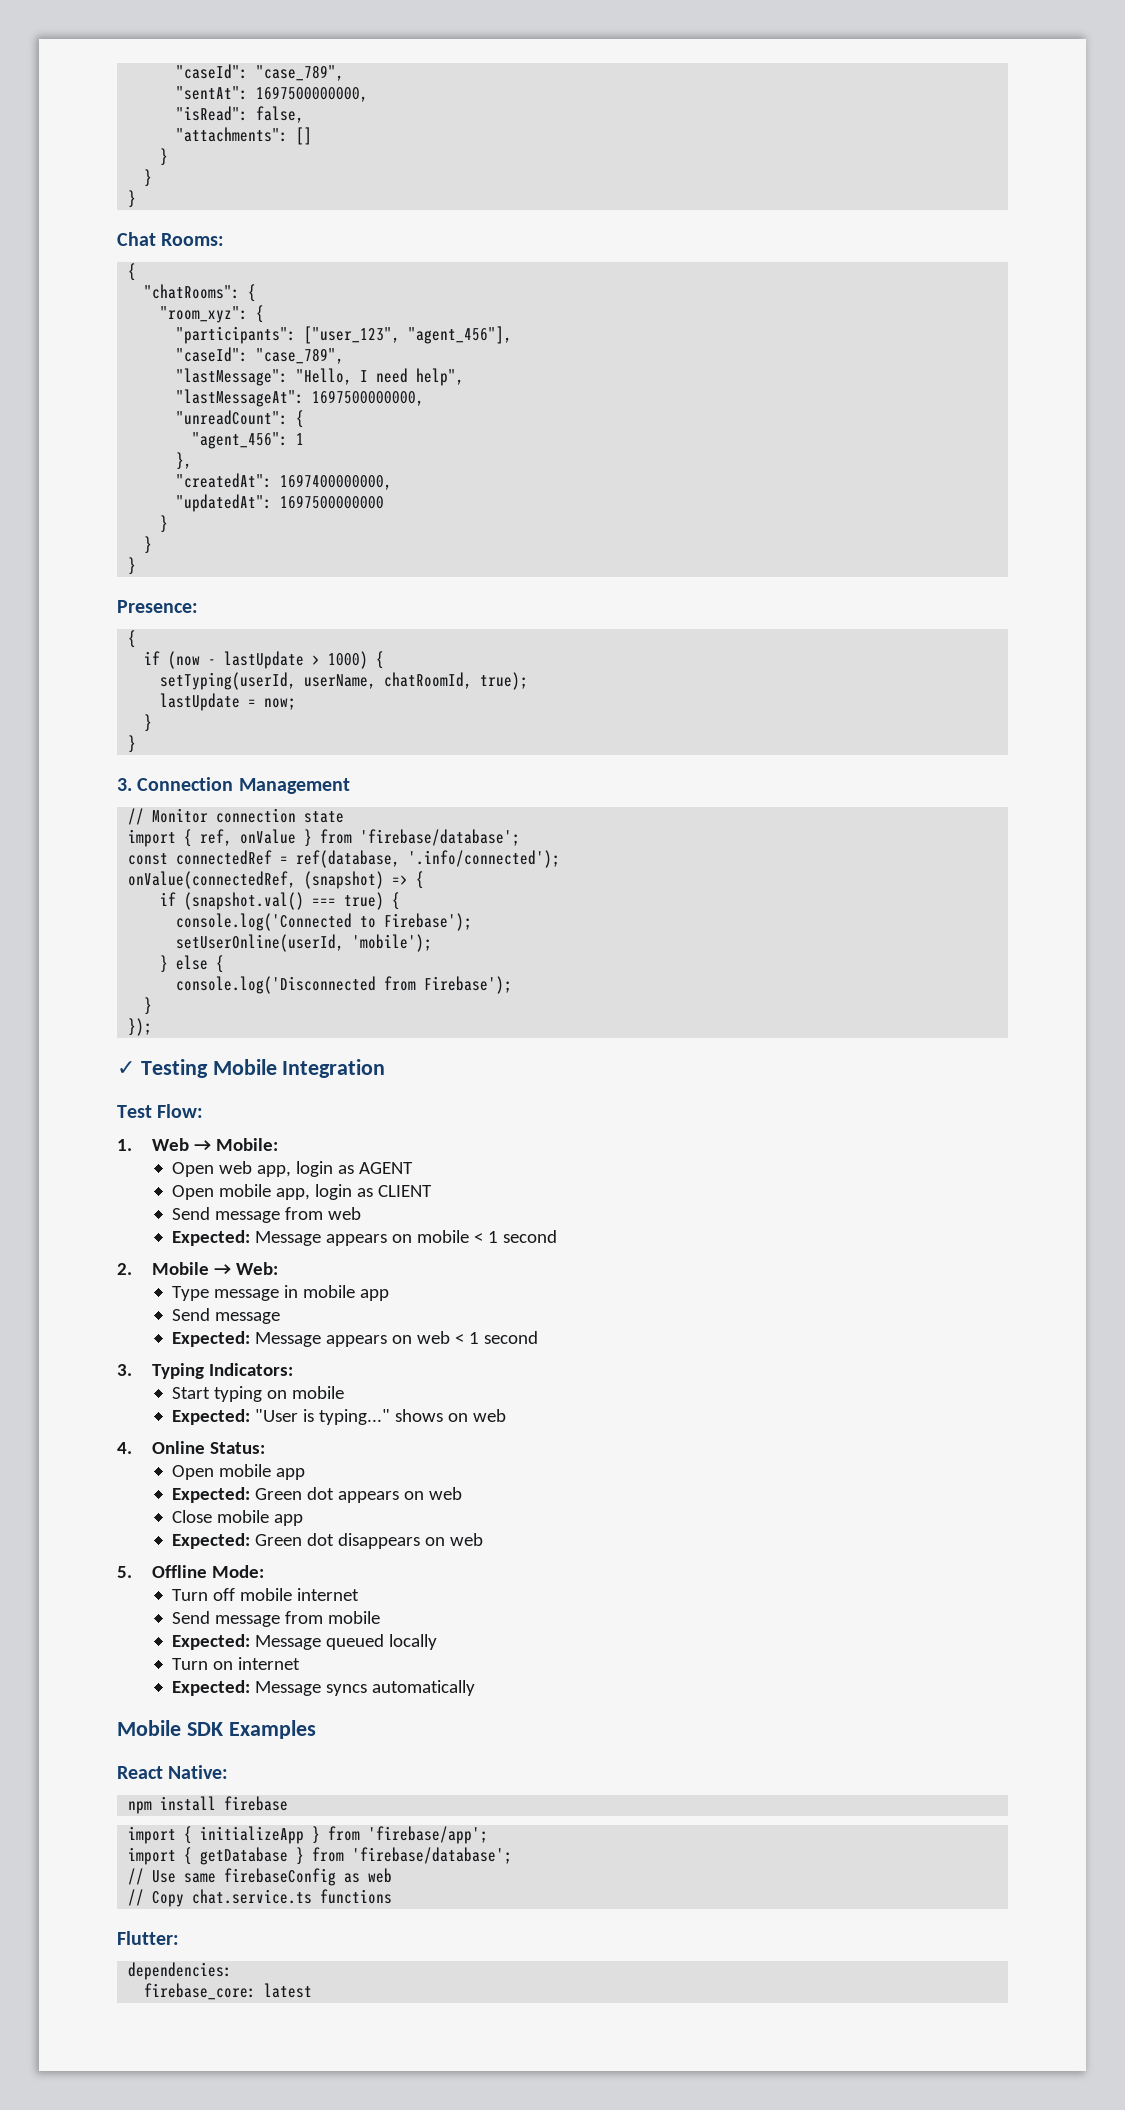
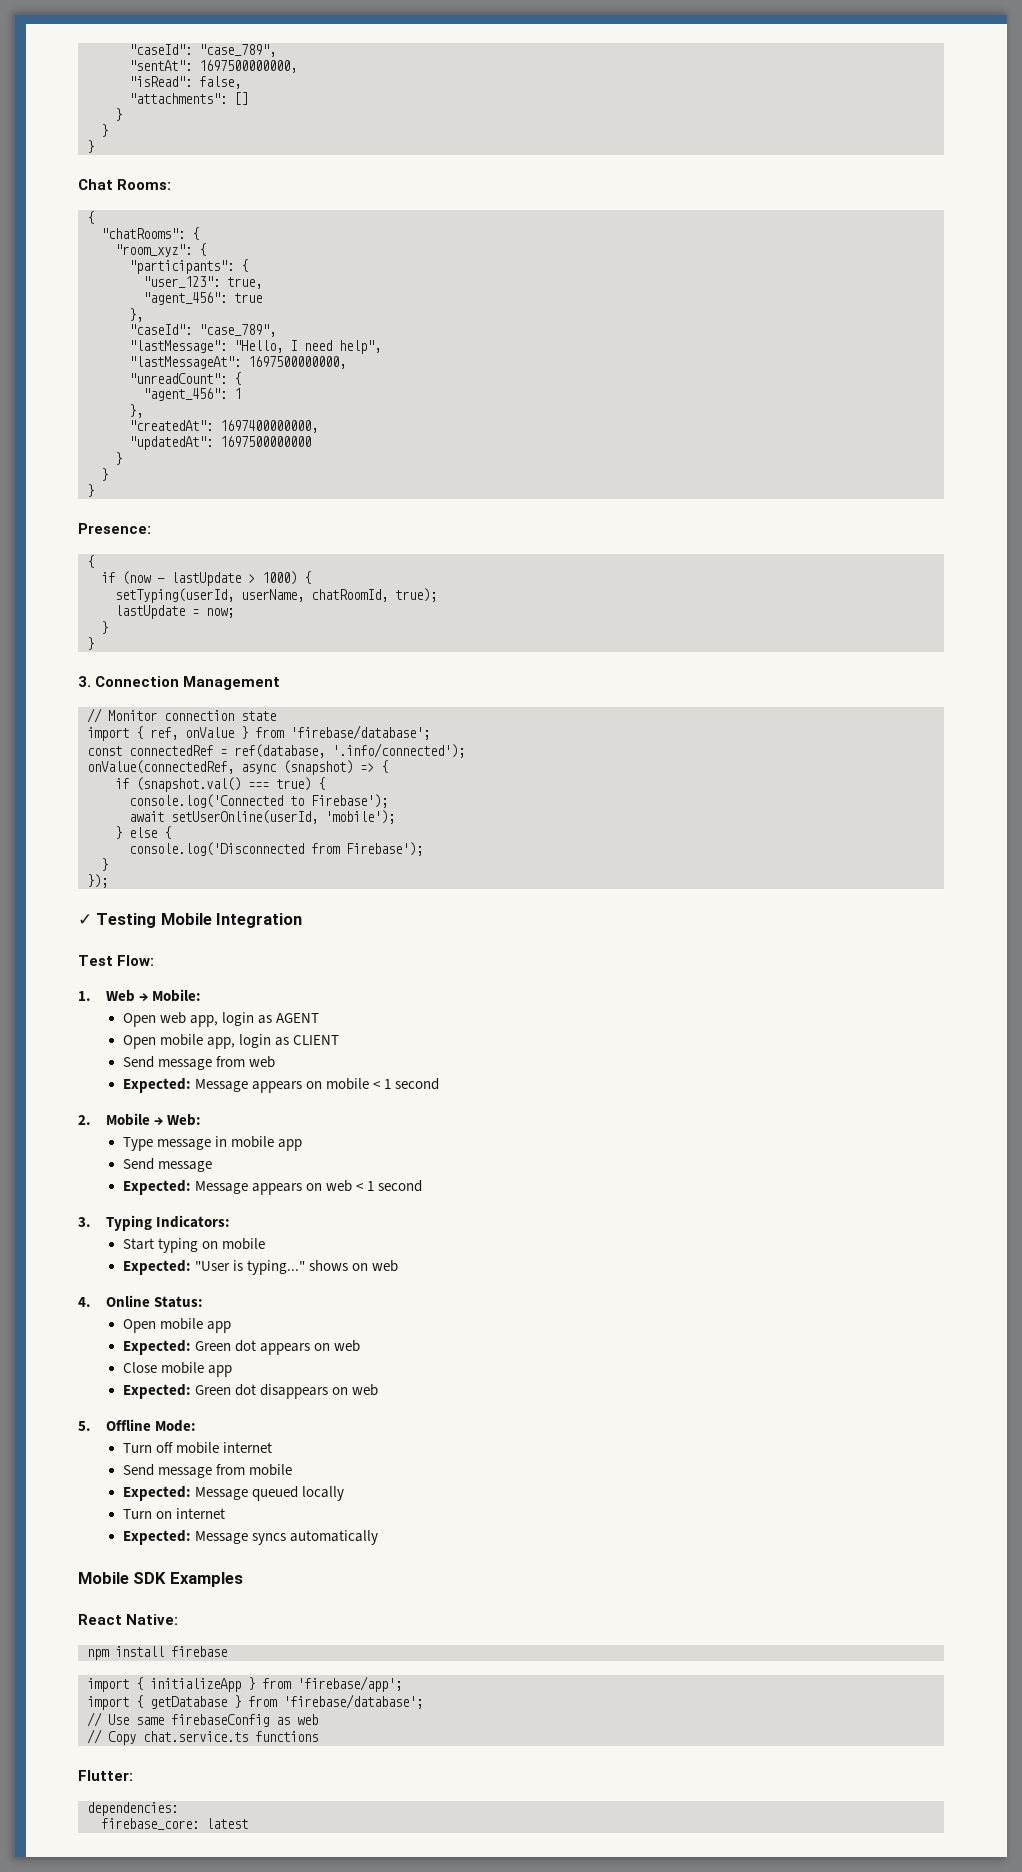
[304,326,513,344] ["user_123", "agent_456"], -> [241,259,248,272] [143,276,262,289] [143,292,262,305] [129,308,143,322] { // "user_123": true, // "agent_456": true // },
(297, 880) none -> [241,764,277,774] async
(473, 922) none -> [129,811,164,822] await

